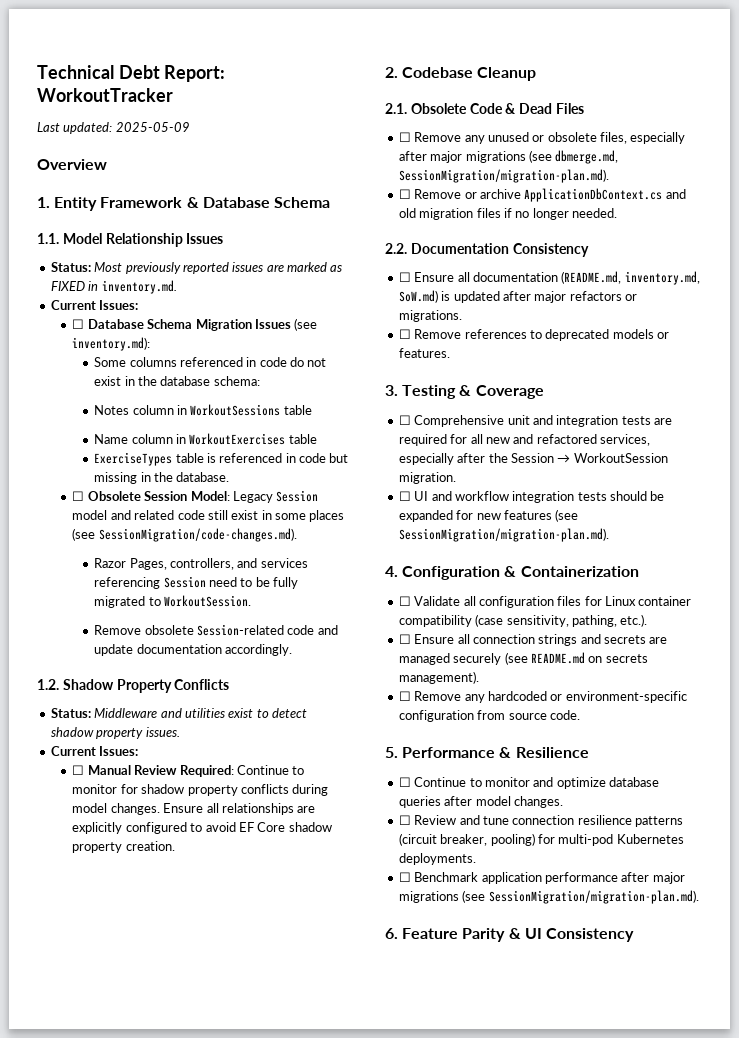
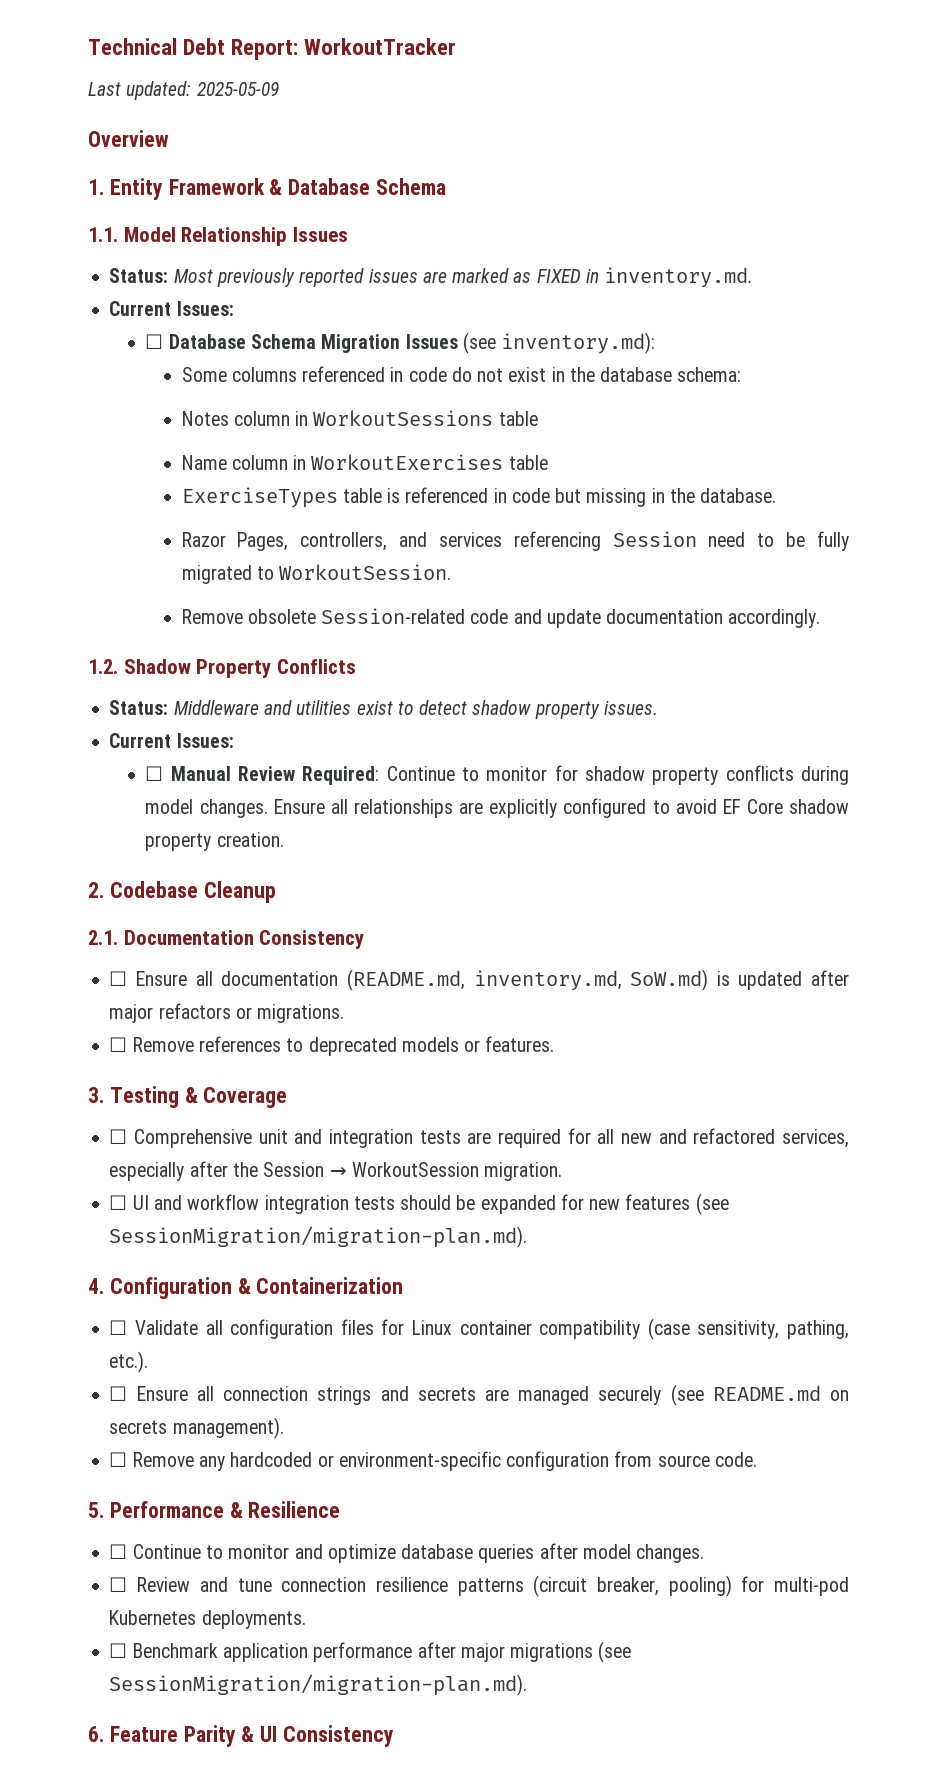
[72,490,319,503] [72,510,345,522] [72,528,297,542] // ☐ Obsolete Session Model: Legacy Session model and related code still exist in some places (see SessionMigration/code-changes.md). -> (777, 495) none
[410,103,584,114] [398,132,686,144] [398,150,619,164] [398,169,609,183] [398,188,686,202] [398,208,617,220] [385,243,407,254] Obsolete Code & Dead Files // ☐ Remove any unused or obsolete files, especially after major migrations (see dbmerge.md, SessionMigration/migration-plan.md). // ☐ Remove or archive ApplicationDbContext.cs and old migration files if no longer needed. // 2.2. -> (118, 937) none

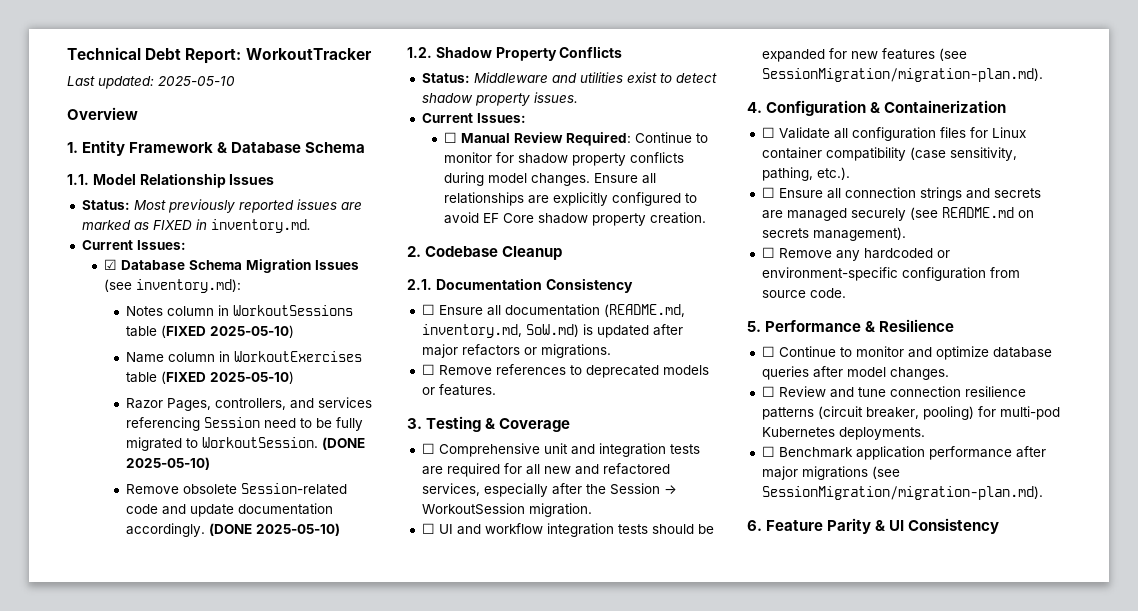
[196,82,279,96] 2025-05-09 -> [158,76,235,86] 2025-05-10
[145,334,164,349] ☐ -> [103,259,117,270] ☑
[181,366,742,382] // Some columns referenced in code do not exist in the database schema: -> (241, 286) none
(538, 418) none -> [160,325,294,338] (FIXED 2025-05-10)
[181,487,777,508] // ExerciseTypes table is referenced in code but missing in the database. -> [160,371,294,384] (FIXED 2025-05-10)
(452, 572) none -> [321,437,365,450] [125,457,210,470] (DONE 2025-05-10)
(821, 618) none -> [208,523,340,536] (DONE 2025-05-10)

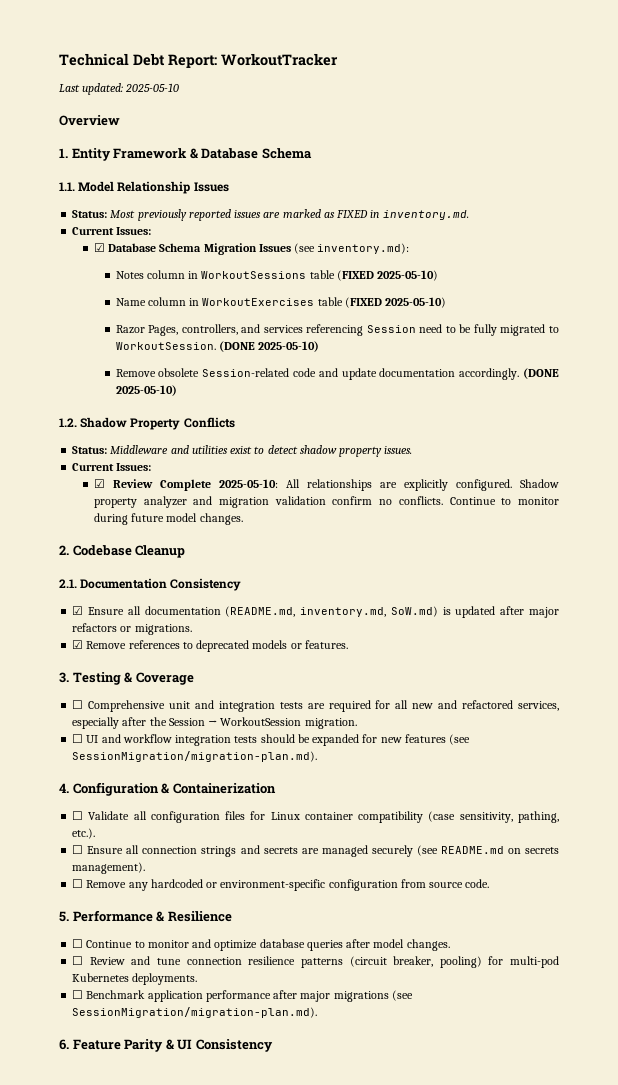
[443,132,708,146] [443,152,684,166] [443,172,656,186] [443,192,697,206] [443,212,706,226] ☐ Manual Review Required: Continue to monitor for shadow property conflicts during model changes. Ensure all relationships are explicitly configured to avoid EF Core shadow property creation. -> [93,479,559,491] [93,496,559,508] [93,513,243,525] ☑ Review Complete 2025-05-10: All relationships are explicitly configured. Shadow property analyzer and migration validation confirm no conflicts. Continue to monitor during future model changes.
[421,304,435,315] ☐ -> [72,606,84,615] ☑
[421,364,435,375] ☐ -> [72,640,84,649] ☑

